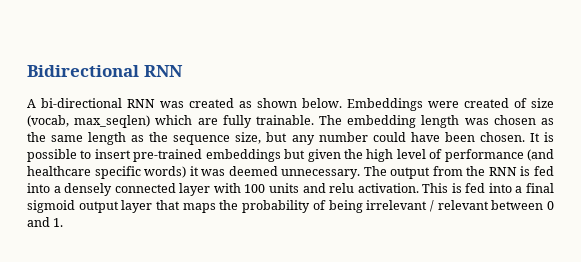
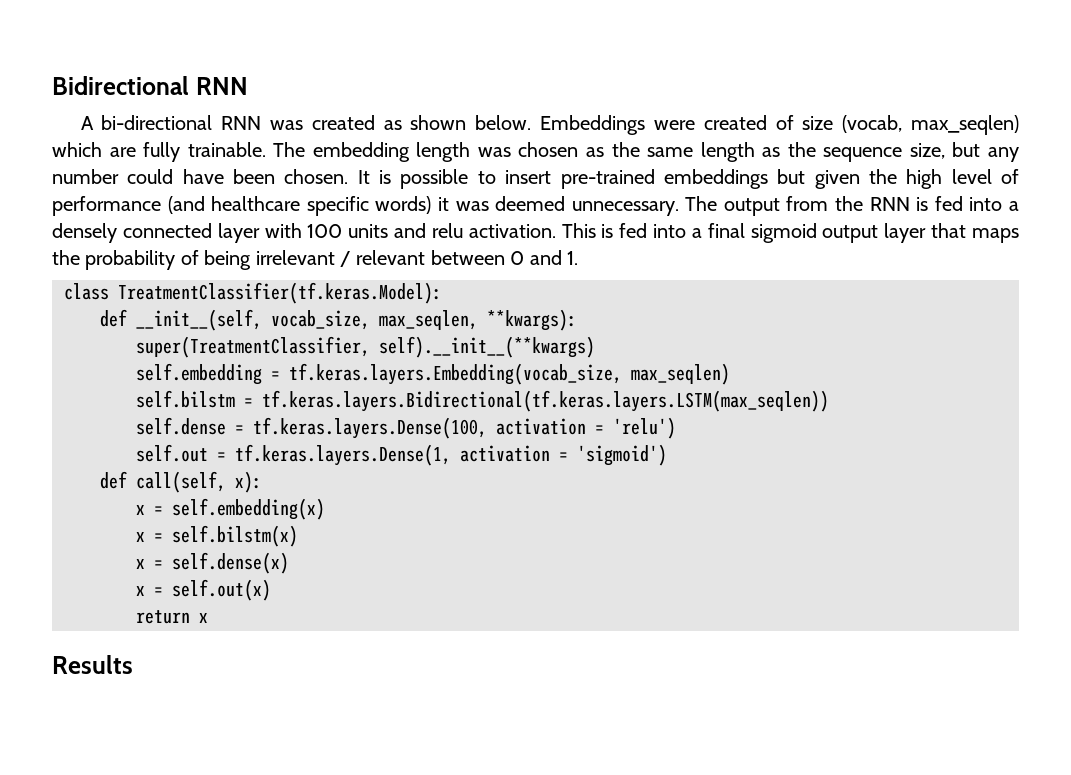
(64, 222) none -> [64,282,442,304] [100,309,577,331] [136,336,595,358] [136,363,730,385] [136,390,829,412] [136,417,676,439] [136,444,667,466] [100,471,262,493] [136,498,325,520] [136,525,298,547] [136,552,289,574] [136,579,271,601] [136,610,208,624] [52,655,133,674] // class TreatmentClassifier(tf.keras.Model): // def __init__(self, vocab_size, max_seqlen, **kwargs): // super(TreatmentClassifier, self).__init__(**kwargs) // self.embedding = tf.keras.layers.Embedding(vocab_size, max_seqlen) // self.bilstm = tf.keras.layers.Bidirectional(tf.keras.layers.LSTM(max_seqlen)) // self.dense = tf.keras.layers.Dense(100, activation = 'relu') // self.out = tf.keras.layers.Dense(1, activation = 'sigmoid') // def call(self, x): // x = self.embedding(x) // x = self.bilstm(x) // x = self.dense(x) // x = self.out(x) // return x // Results

